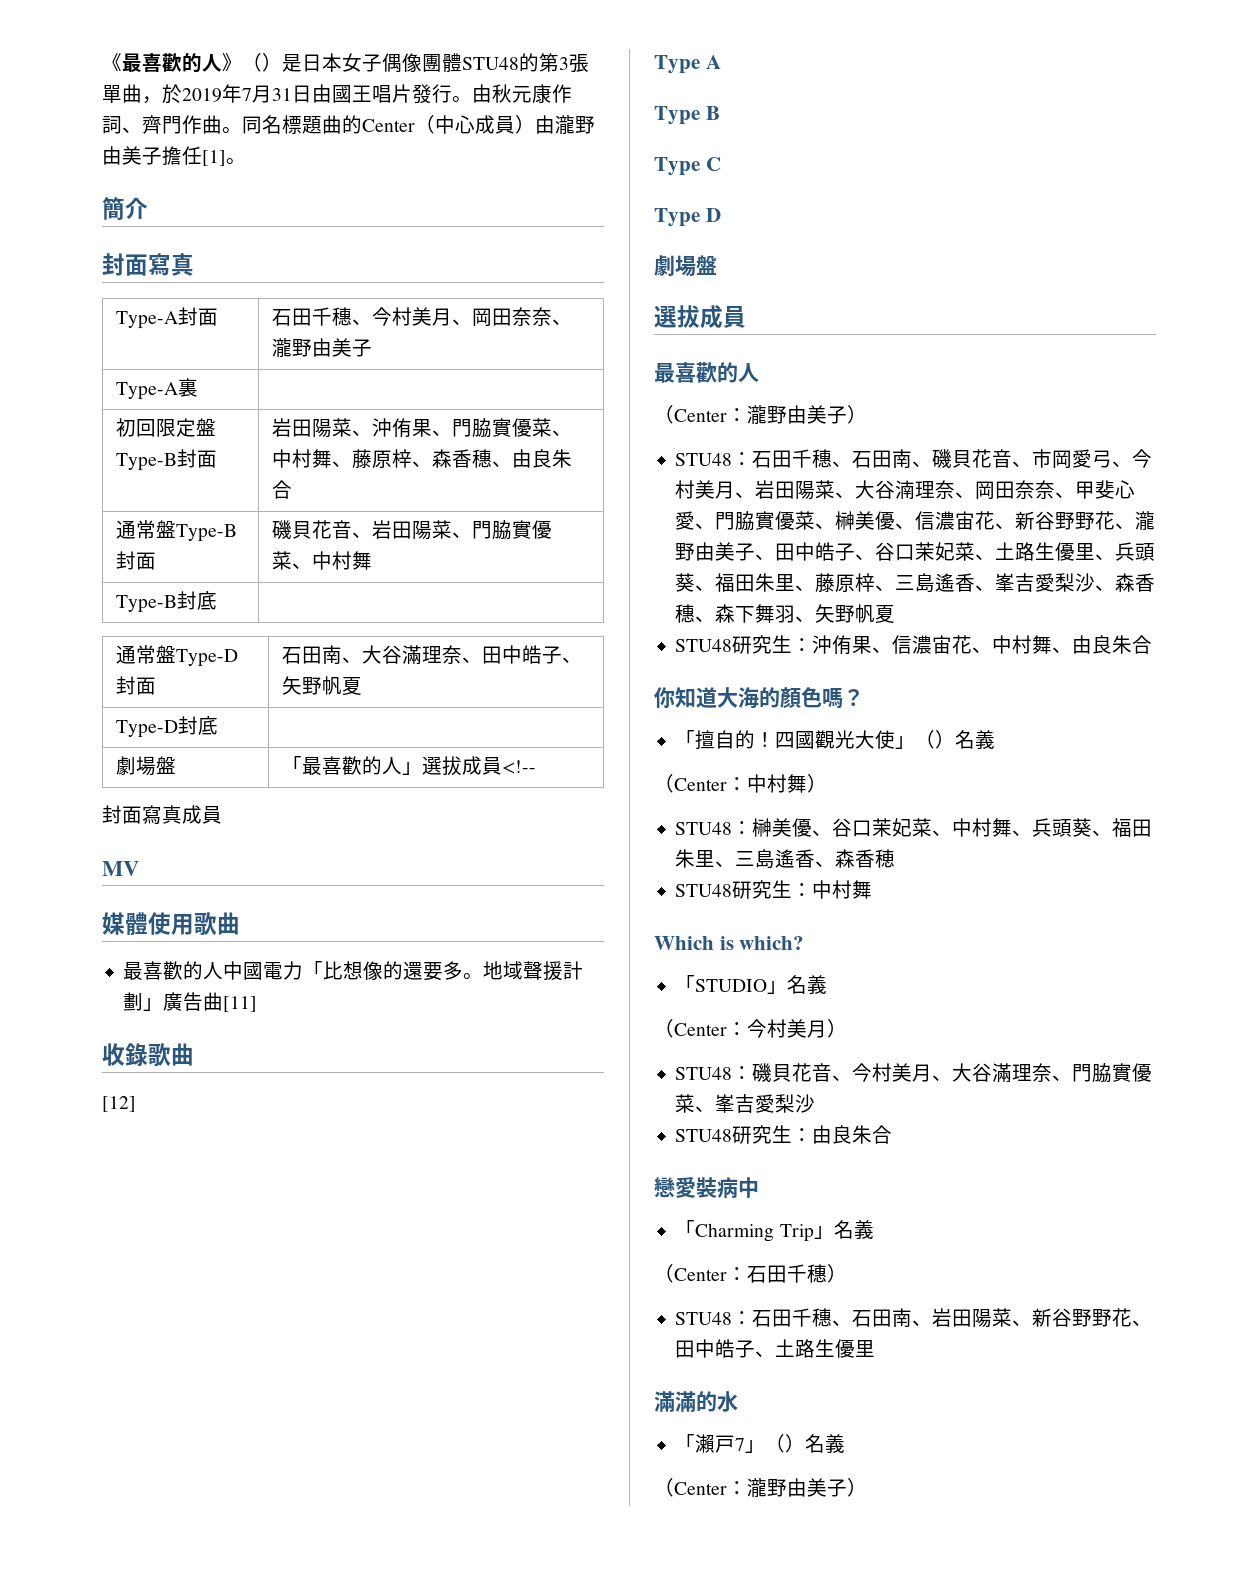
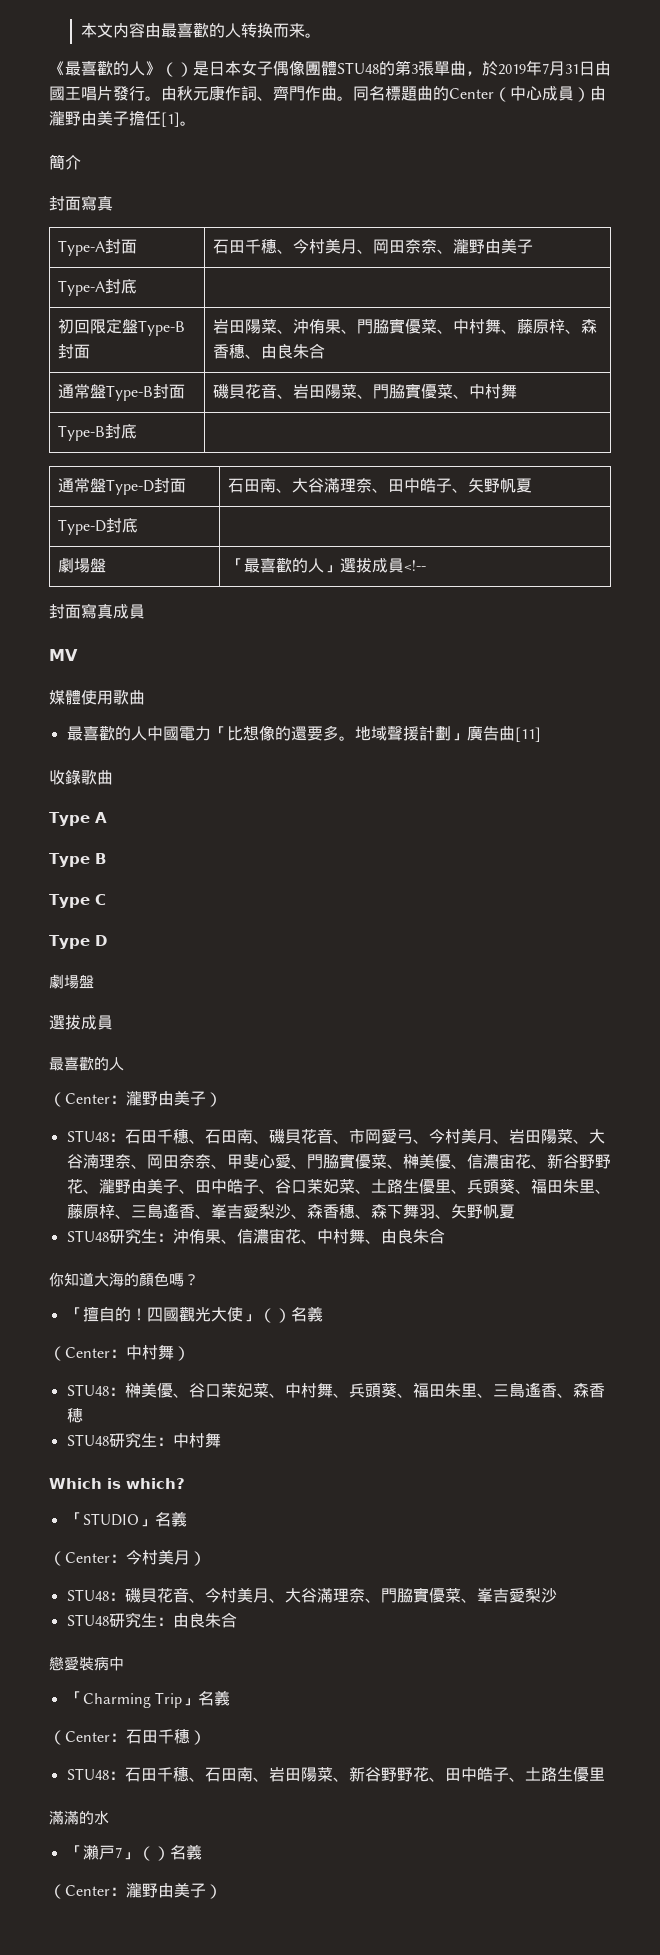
(102, 62) none -> [80,22,321,38] 本文内容由最喜歡的人转换而来。 //
[177,378,198,397] 裏 -> [105,279,138,294] 封底
[102,1096,136,1112] // [12] -> (113, 777) none

